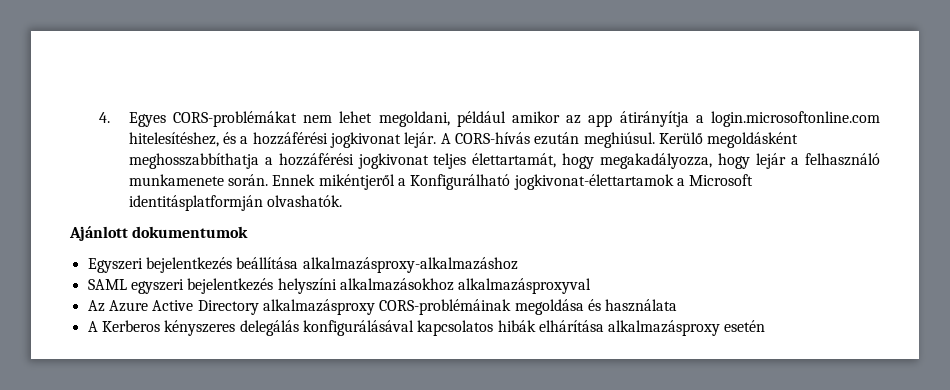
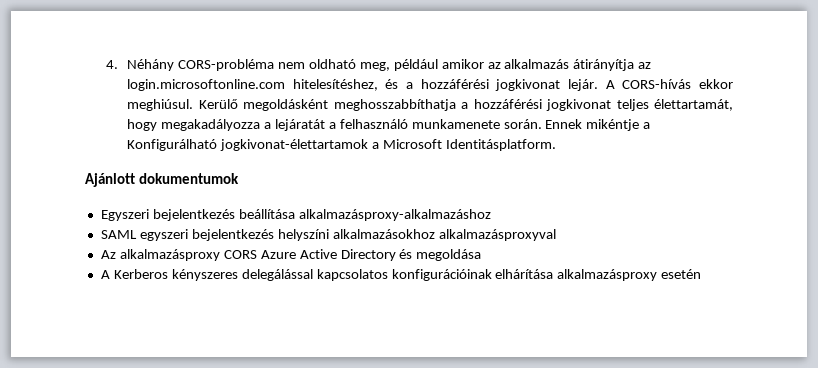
[128,111,704,127] Egyes CORS-problémákat nem lehet megoldani, például amikor az app átirányítja a -> [127,59,652,71] Néhány CORS-probléma nem oldható meg, például amikor az alkalmazás átirányítja az
[534,132,580,145] ezután -> [698,79,733,89] ekkor
[600,153,787,169] megakadályozza, hogy lejár -> [161,119,325,131] megakadályozza a lejáratát
[318,174,395,190] mikéntjeről -> [586,119,640,131] mikéntje
[128,195,343,211] identitásplatformján olvashatók. -> [445,139,556,151] Identitásplatform.
(105, 306) none -> [119,249,257,261] alkalmazásproxy CORS
[262,299,512,315] alkalmazásproxy CORS-problémáinak -> [399,249,413,259] és
[587,299,678,312] és használata -> (482, 255) none
[239,320,536,336] delegálás konfigurálásával kapcsolatos hibák -> [241,269,492,281] delegálással kapcsolatos konfigurációinak

